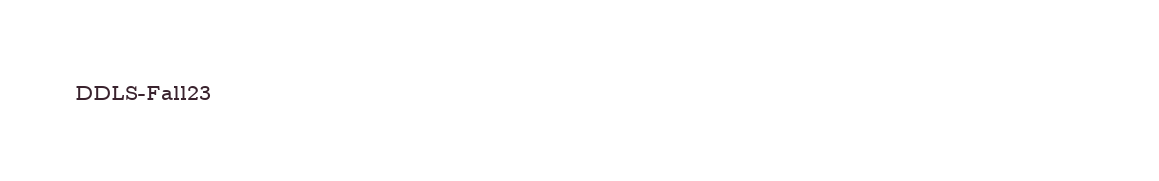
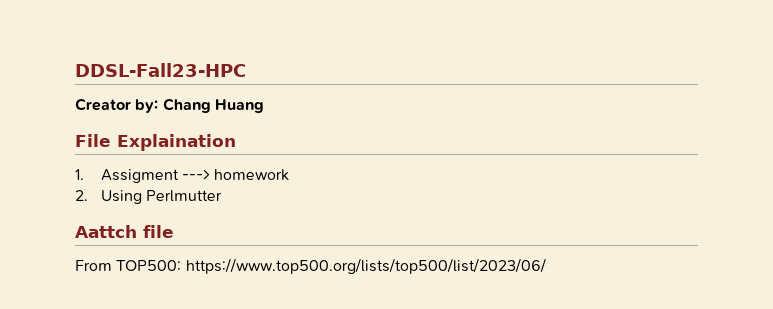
[75,86,211,100] DDLS-Fall23 -> [75,63,246,77] [75,98,264,113] [75,134,236,151] [75,169,290,183] [75,190,223,204] [75,225,174,238] [75,258,546,274] DDSL-Fall23-HPC // Creator by: Chang Huang // File Explaination // 1. Assigment ---> homework // 2. Using Perlmutter // Aattch file // From TOP500: https://www.top500.org/lists/top500/list/2023/06/

